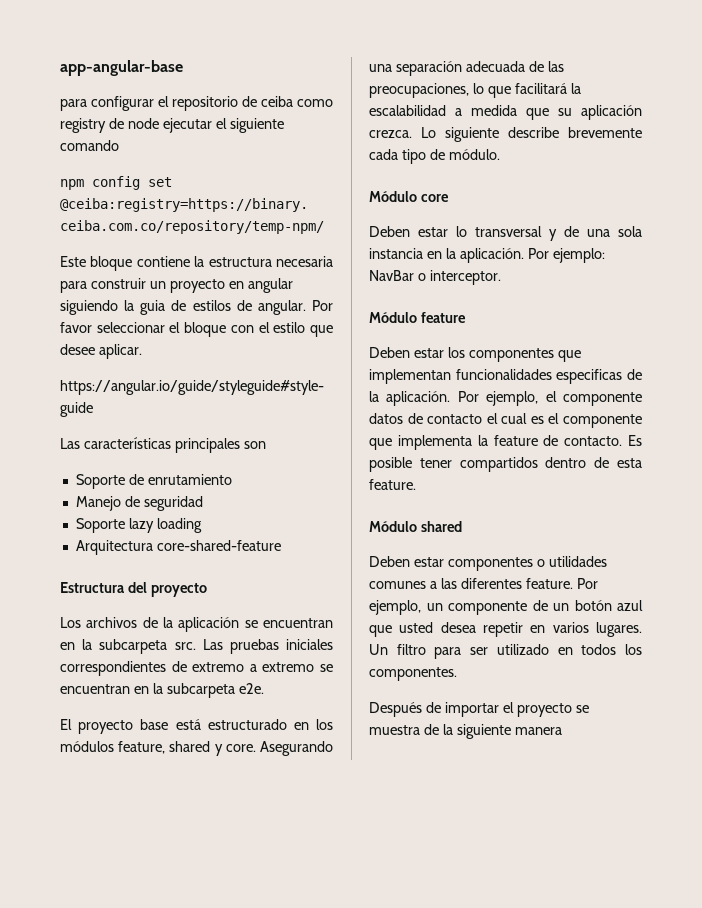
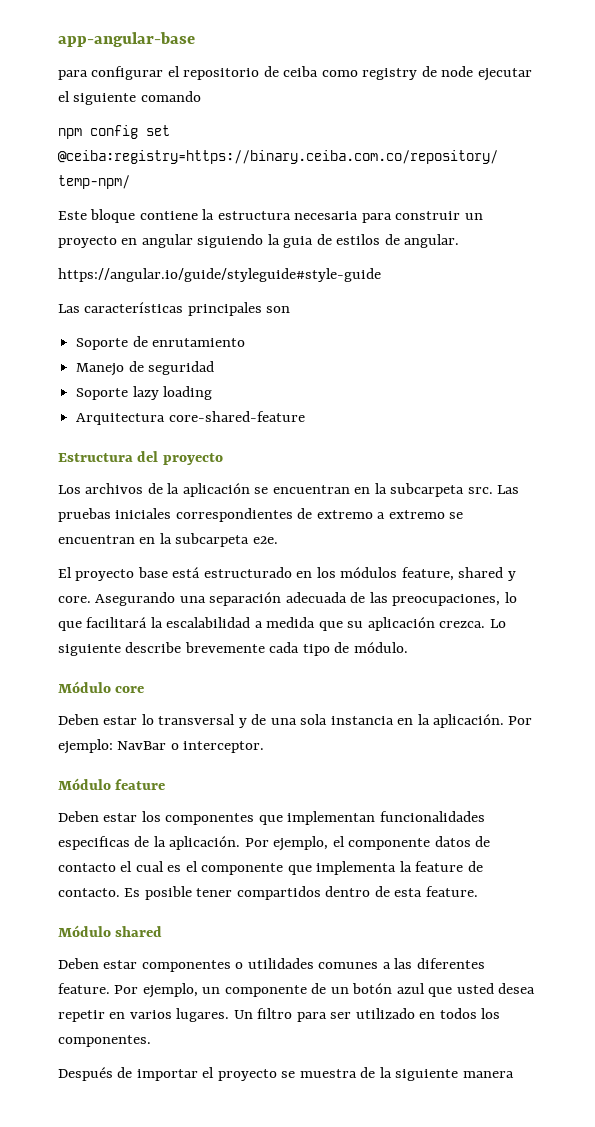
[312,300,333,311] [60,322,334,337] [60,344,142,359] Por favor seleccionar el bloque con el estilo que desee aplicar. -> (460, 241) none

